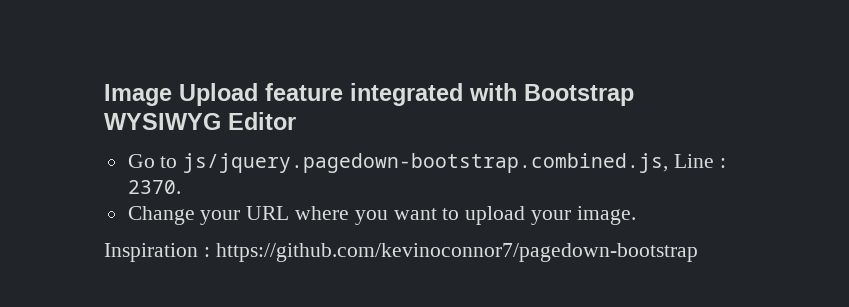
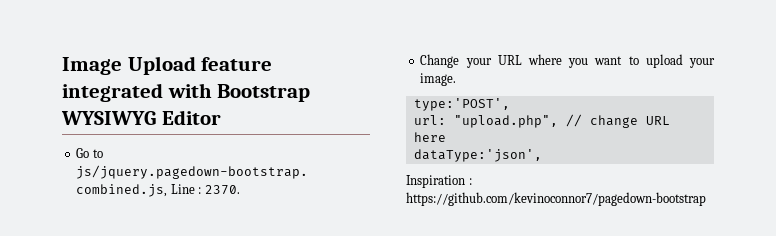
(636, 215) none -> [413,98,510,111] [413,114,670,128] [413,132,446,142] [413,149,542,162] // type:'POST', // url: "upload.php", // change URL here // dataType:'json',

